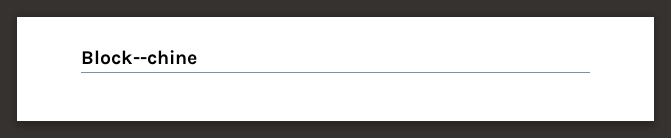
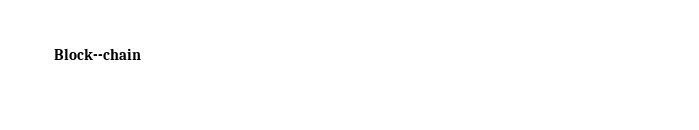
[81,50,197,65] Block--chine -> [54,48,141,60] Block--chain

